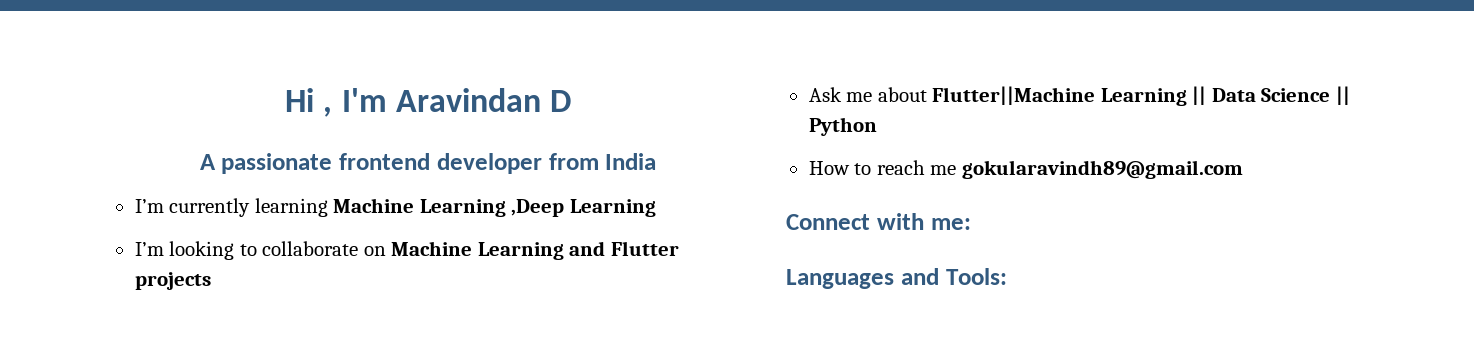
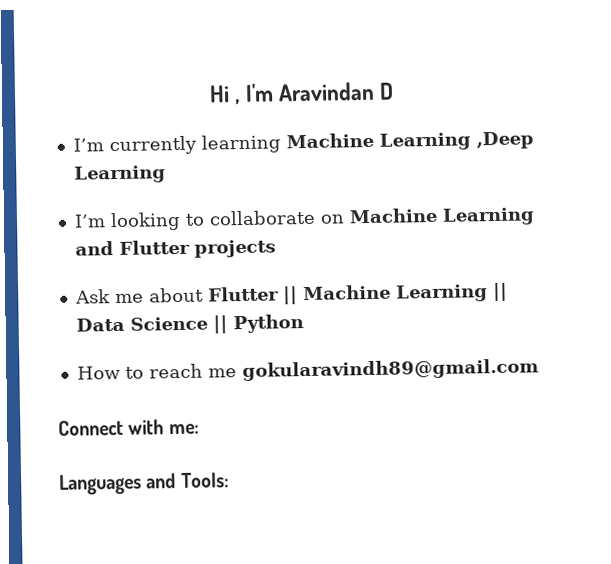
[199,153,657,174] // A passionate frontend developer from India -> (394, 91) none
[932,86,1096,105] Flutter||Machine -> [207,284,391,305] Flutter || Machine

